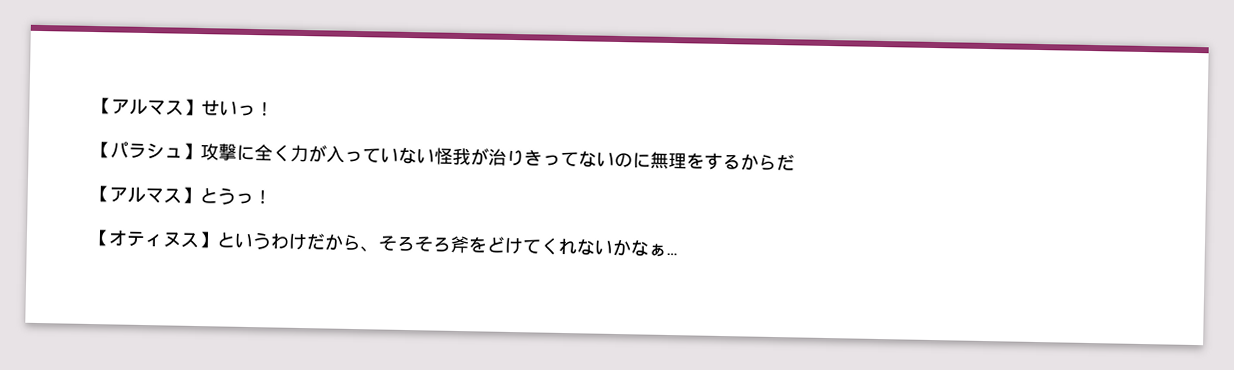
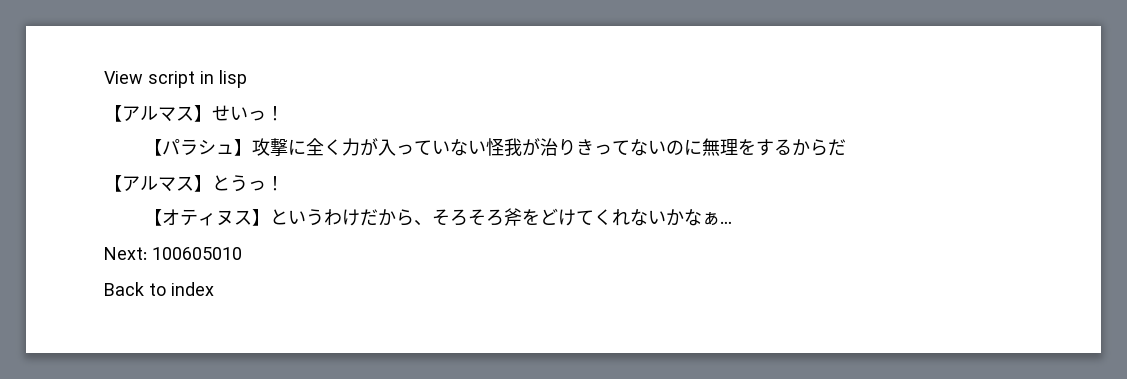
(93, 106) none -> [104,70,247,88] View script in lisp //
(678, 254) none -> [104,247,242,260] [104,282,214,296] // Next: 100605010 // Back to index

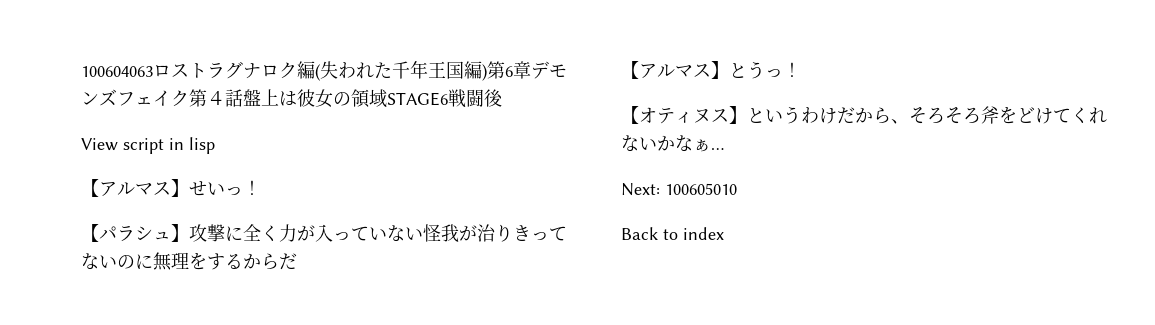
(104, 77) none -> [81,60,567,81] [81,89,503,108] 100604063ロストラグナロク編(失われた千年王国編)第6章デモンズフェイク第４話盤上は彼女の領域STAGE6戦闘後 //

